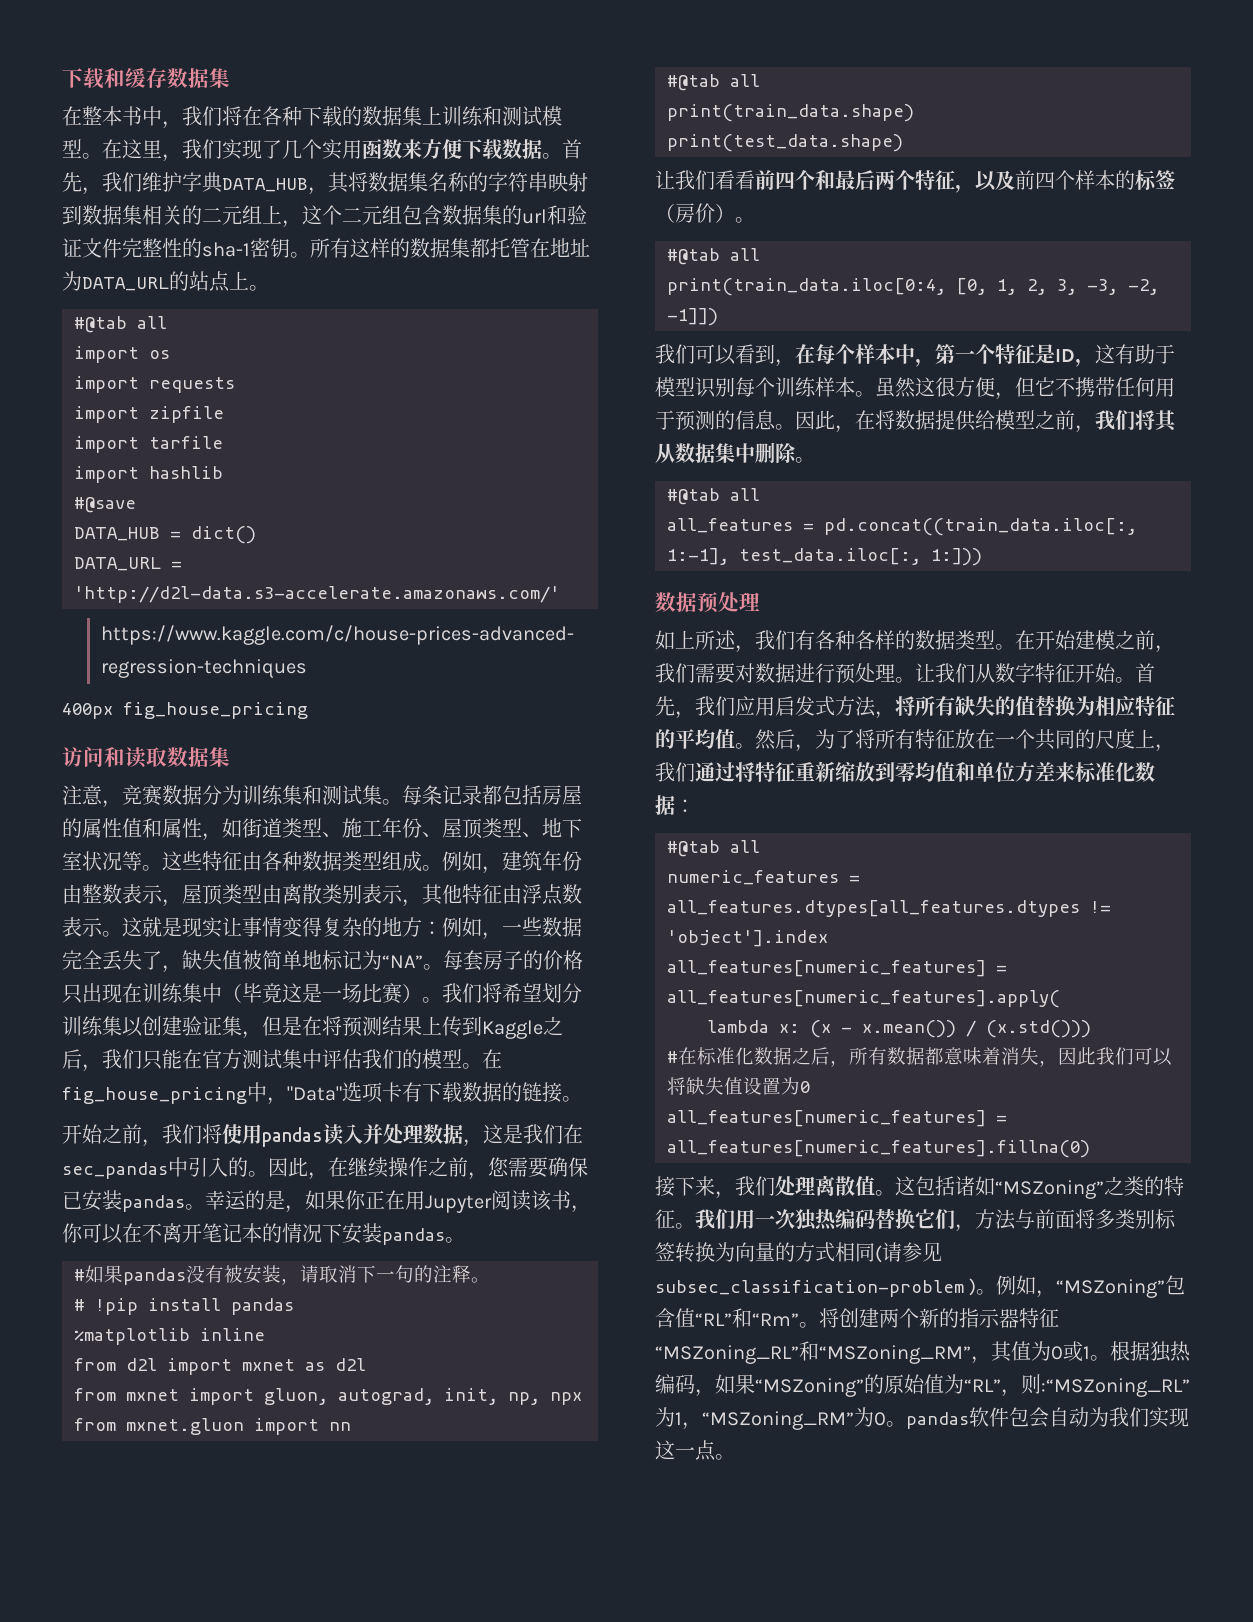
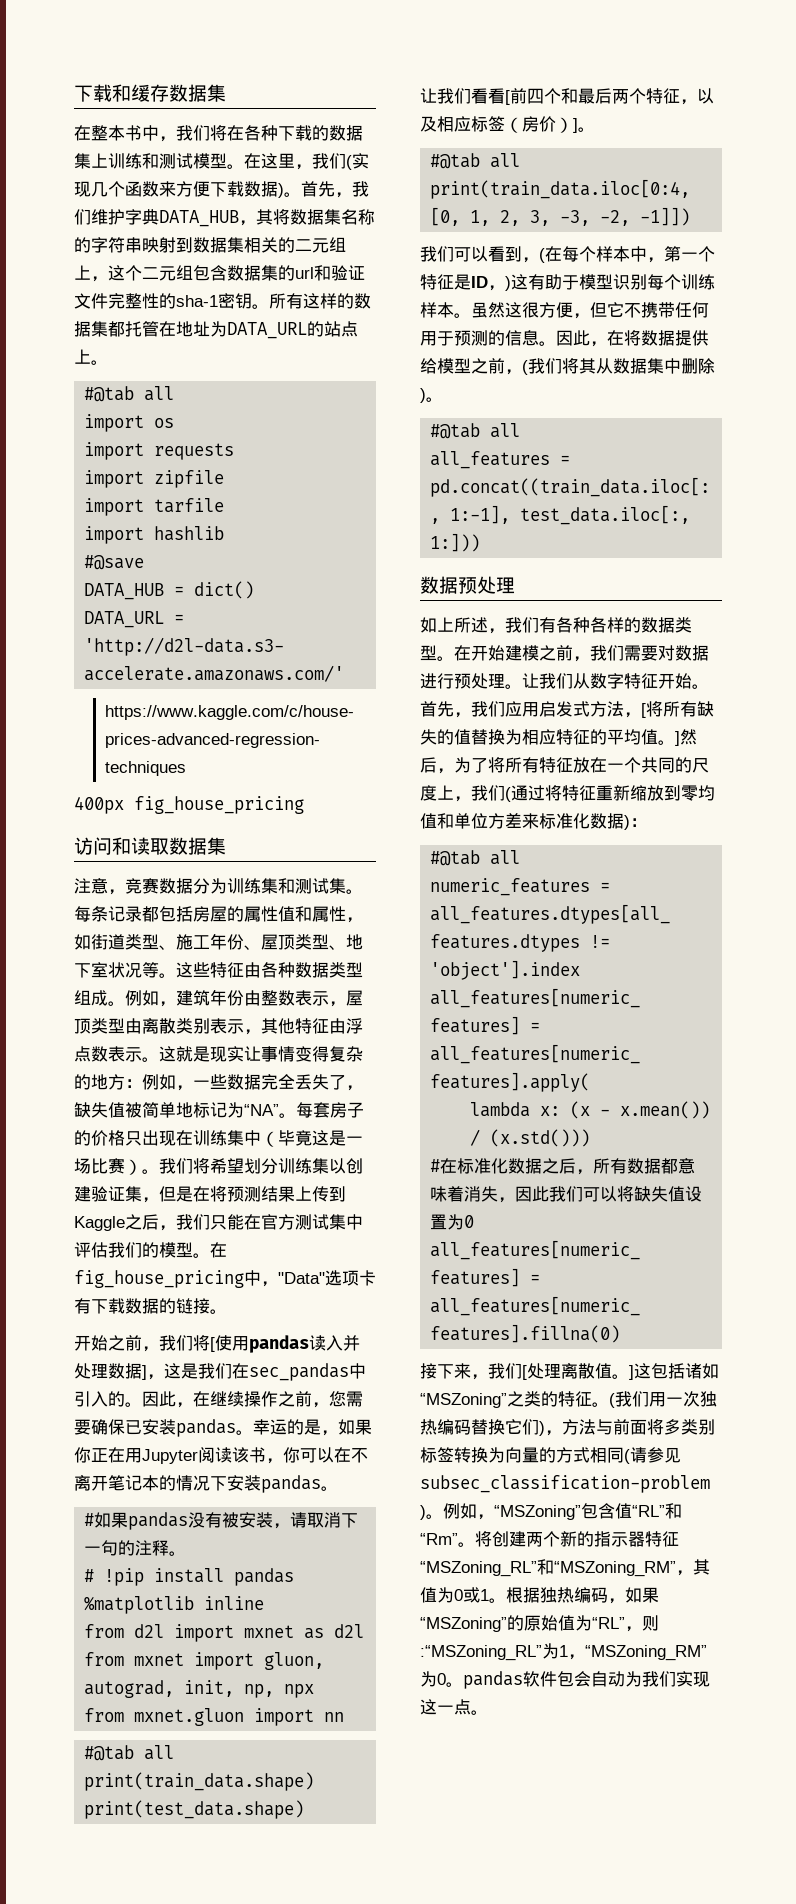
[222,139,362,160] 实现了几个实用 -> [346,153,369,170] [74,181,125,197] (实现几个
(542, 149) none -> [278,183,284,198] )
(222, 1134) none -> [210,1337,215,1352] [
(463, 1134) none -> [142,1365,147,1380] ]
(755, 180) none -> [505,90,510,105] [
[1015,170,1135,190] 前四个样本的 -> [437,116,471,132] 相应
(735, 213) none -> [573,118,578,133] ]
(795, 363) none -> [539,248,545,263] (
(1095, 362) none -> [505,276,511,291] )
(1095, 429) none -> [522,360,528,375] (
(797, 453) none -> [420,388,426,403] )
(895, 715) none -> [641,703,646,718] [
(755, 746) none -> [675,731,680,746] ]
(695, 772) none -> [505,787,511,802] (
(675, 805) none -> [624,815,630,830] )
(775, 1186) none -> [522,1365,527,1380] [
(895, 1193) none -> [629,1365,634,1380] ]
(695, 1226) none -> [609,1393,615,1408] (
(955, 1219) none -> [539,1421,545,1436] )

